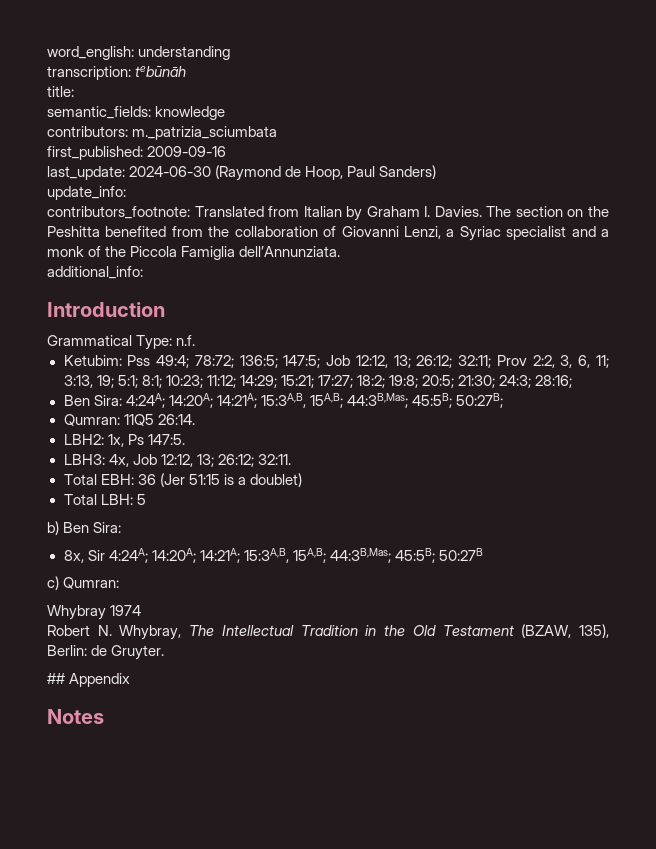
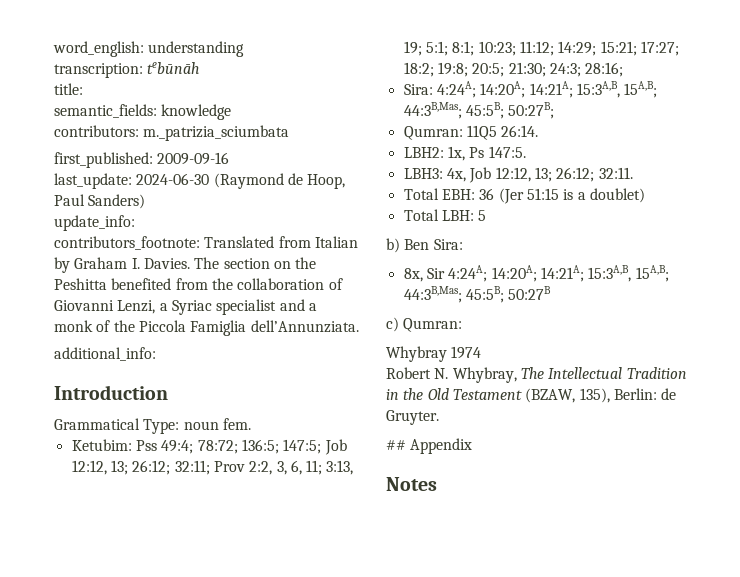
[176,335,196,346] n.f. -> [183,418,251,430] noun fem.
[63,395,90,406] Ben -> (624, 69) none

